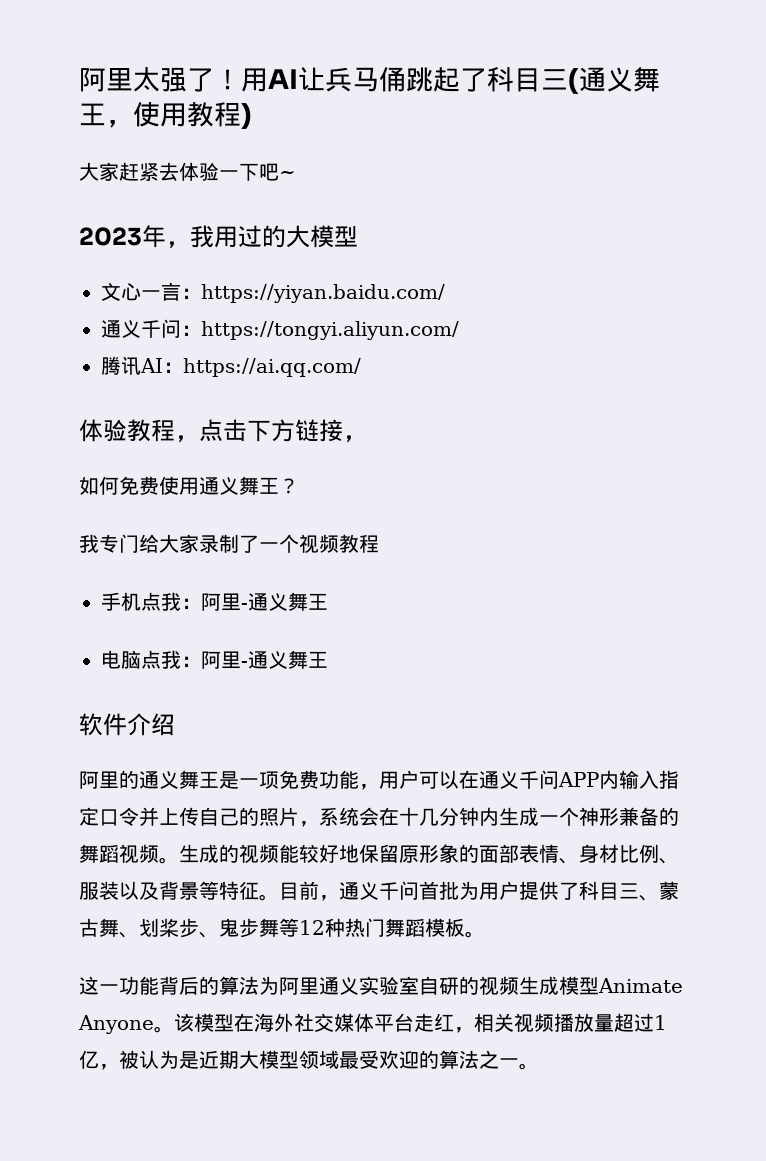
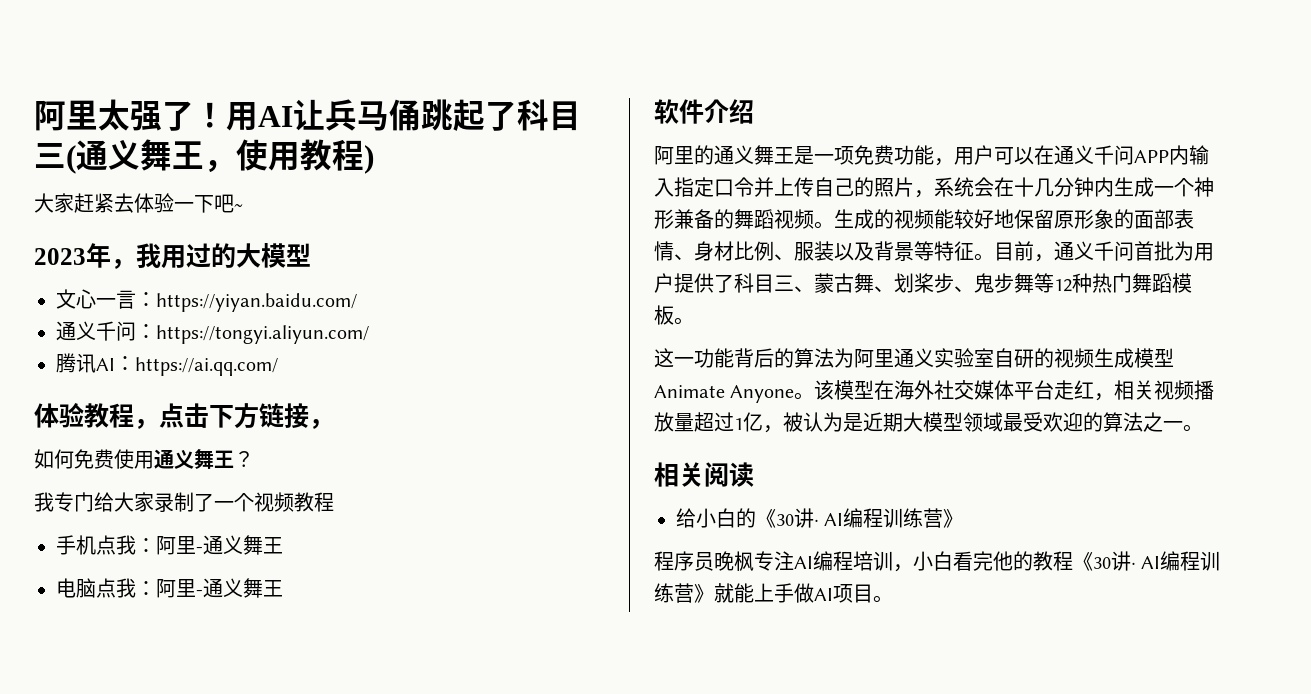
(539, 1066) none -> [654,462,754,487] [676,508,964,528] [654,551,1221,572] [654,583,893,603] // 相关阅读 // 给小白的《30讲· AI编程训练营》 // 程序员晚枫专注AI编程培训，小白看完他的教程《30讲· AI编程训练营》就能上手做AI项目。

